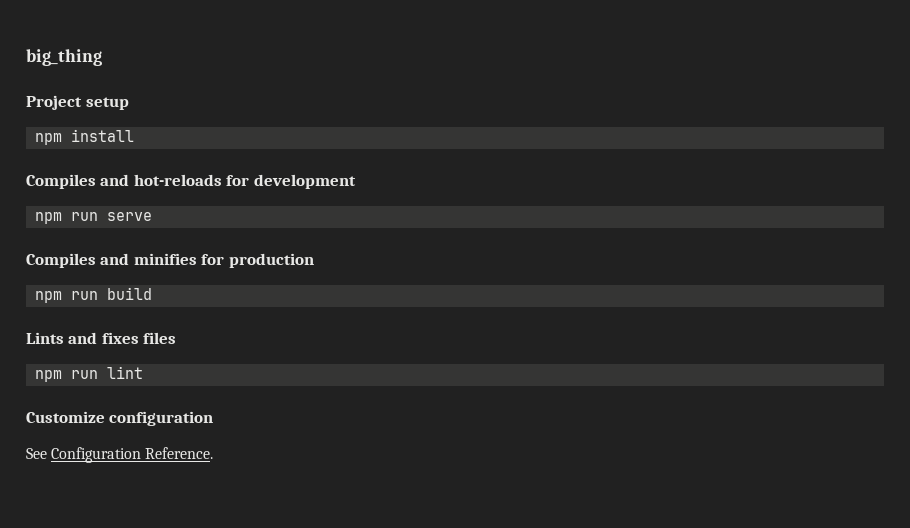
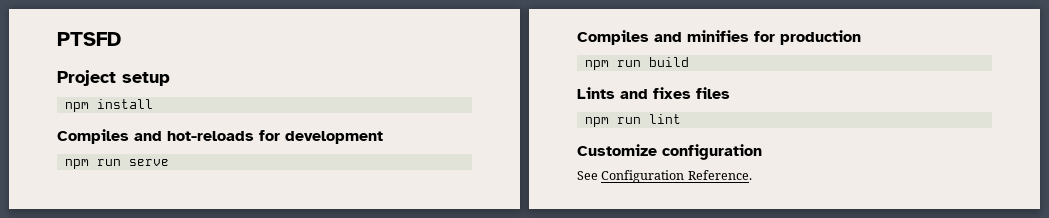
[26,49,102,66] big_thing -> [57,32,121,46] PTSFD

